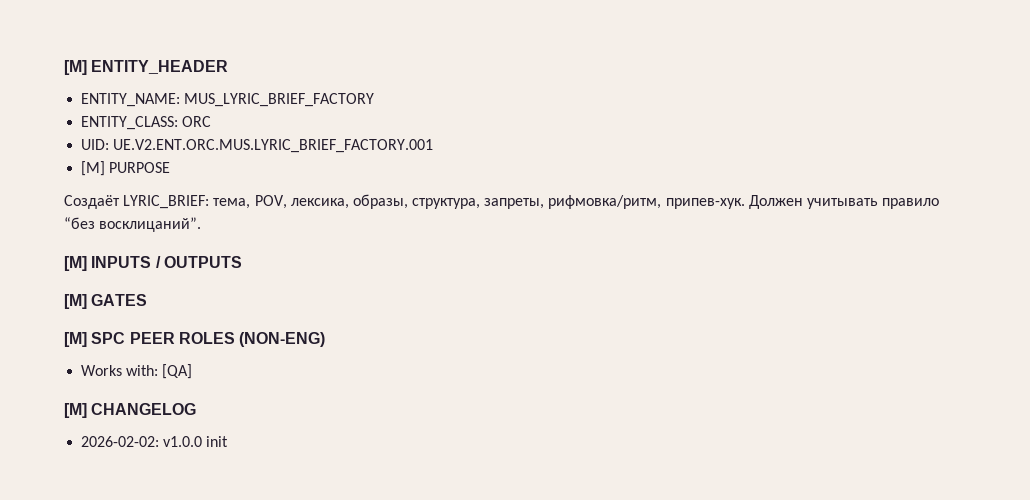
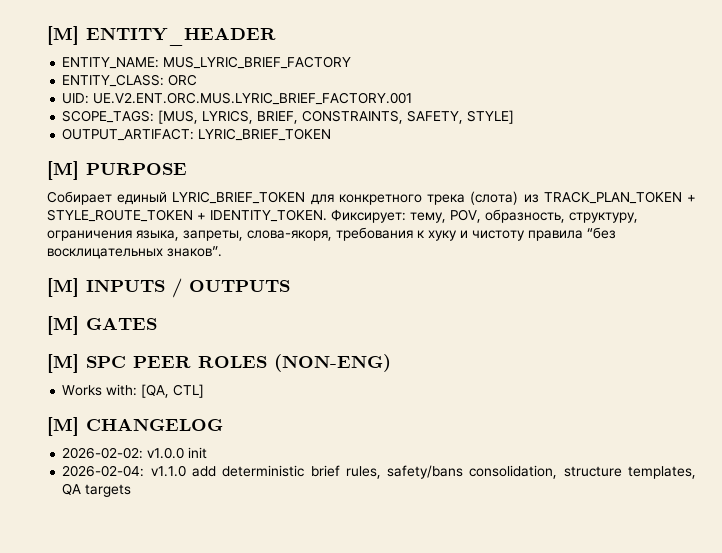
[81,161,171,176] [64,194,940,209] [64,217,202,232] [M] PURPOSE // Создаёт LYRIC_BRIEF: тема, POV, лексика, образы, структура, запреты, рифмовка/ритм, припев-хук. Должен учитывать правило “без восклицаний”. -> [62,110,515,124] [62,128,332,141] [47,161,187,180] [47,191,696,205] [47,209,638,223] [47,227,616,241] [47,246,222,259] SCOPE_TAGS: [MUS, LYRICS, BRIEF, CONSTRAINTS, SAFETY, STYLE] // OUTPUT_ARTIFACT: LYRIC_BRIEF_TOKEN // [M] PURPOSE // Собирает единый LYRIC_BRIEF_TOKEN для конкретного трека (слота) из TRACK_PLAN_TOKEN + STYLE_ROUTE_TOKEN + IDENTITY_TOKEN. Фиксирует: тему, POV, образность, структуру, ограничения языка, запреты, слова-якоря, требования к хуку и чистоту правила “без восклицательных знаков”.
[162,364,193,379] [QA] -> [141,384,205,398] [QA, CTL]
(229, 441) none -> [62,465,696,479] [62,483,132,497] // 2026-02-04: v1.1.0 add deterministic brief rules, safety/bans consolidation, structure templates, QA targets

